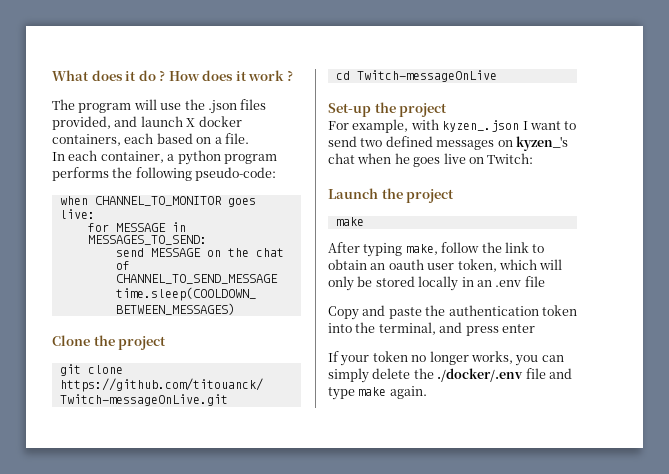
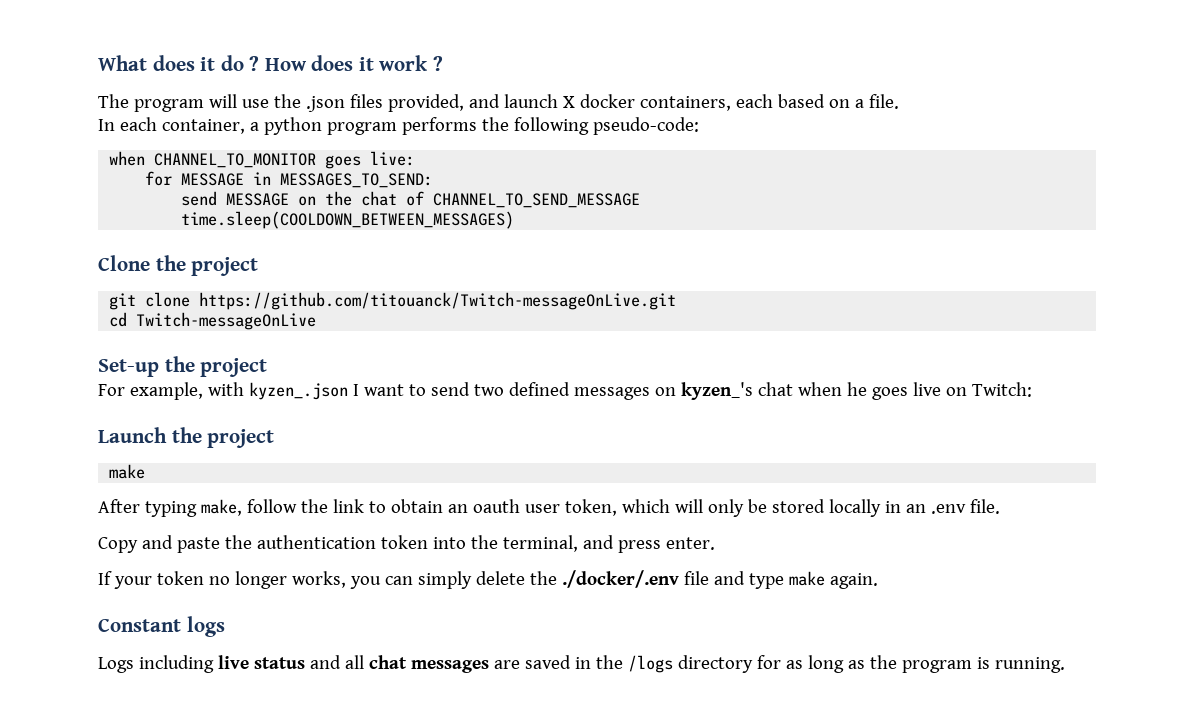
[524,276,545,287] file -> [969,499,1000,514] file.
[501,324,535,333] enter -> [665,537,715,550] enter.
(427, 392) none -> [98,616,225,637] [98,655,1065,673] // Constant logs // Logs including live status and all chat messages are saved in the /logs directory for as long as the program is running.

